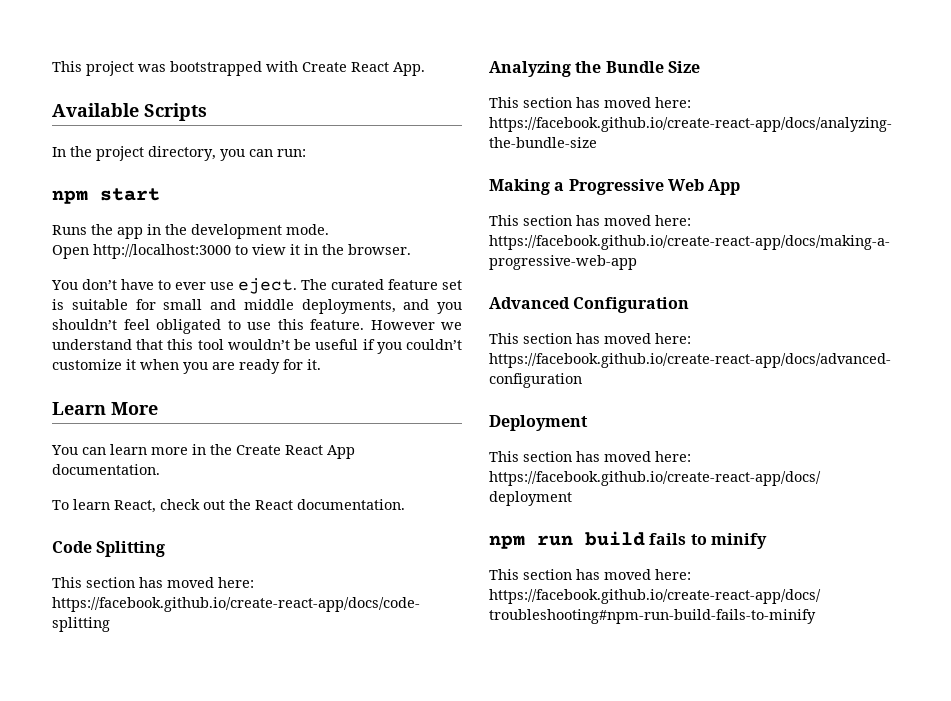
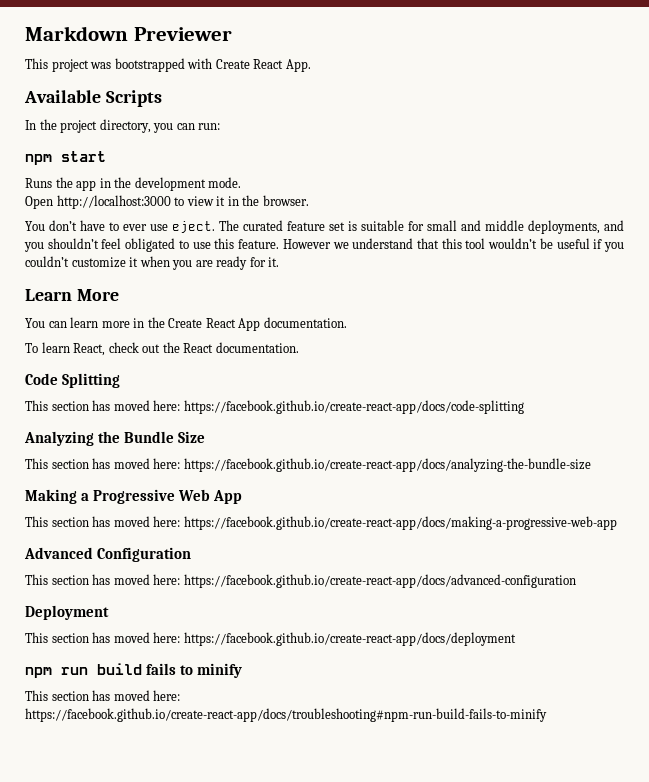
(52, 66) none -> [25,26,232,41] Markdown Previewer //

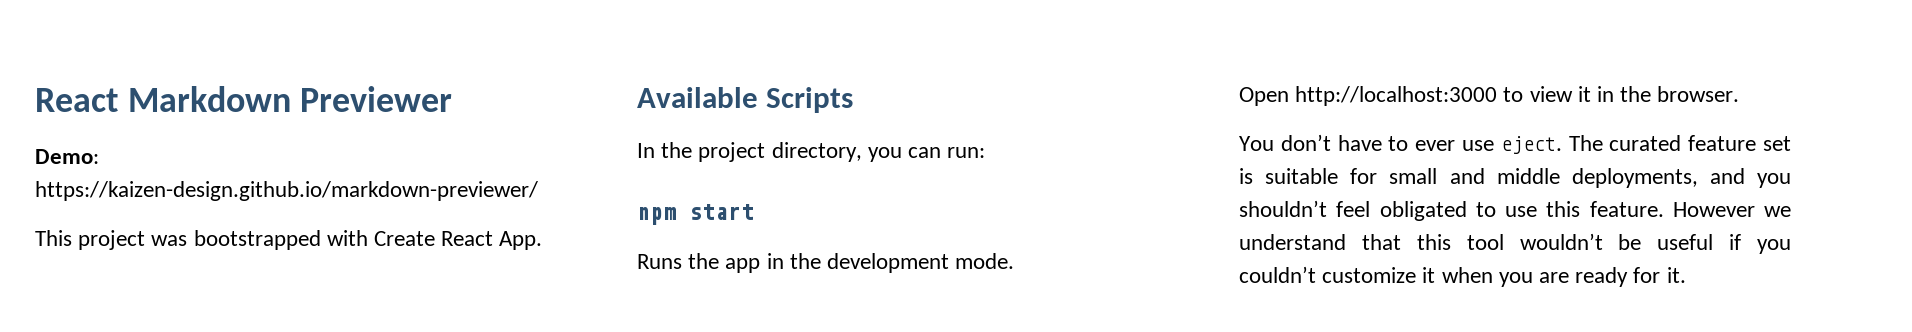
(25, 33) none -> [35,88,118,112] React
(232, 34) none -> [35,149,99,164] [35,181,538,201] // Demo: https://kaizen-design.github.io/markdown-previewer/
[25,289,119,301] [25,317,347,331] [25,342,299,356] [25,373,121,388] [25,400,524,414] [24,431,206,446] [25,458,591,472] [25,489,243,504] [25,516,617,530] [24,547,192,562] [25,574,576,588] [25,605,109,620] [25,632,516,646] [25,663,243,678] [25,690,181,701] [25,708,547,722] // Learn More // You can learn more in the Create React App documentation. // To learn React, check out the React documentation. // Code Splitting // This section has moved here: https://facebook.github.io/create-react-app/docs/code-splitting // Analyzing the Bundle Size // This section has moved here: https://facebook.github.io/create-react-app/docs/analyzing-the-bundle-size // Making a Progressive Web App // This section has moved here: https://facebook.github.io/create-react-app/docs/making-a-progressive-web-app // Advanced Configuration // This section has moved here: https://facebook.github.io/create-react-app/docs/advanced-configuration // Deployment // This section has moved here: https://facebook.github.io/create-react-app/docs/deployment // npm run build fails to minify // This section has moved here: https://facebook.github.io/create-react-app/docs/troubleshooting#npm-run-build-fails-to-minify -> (1686, 275) none

